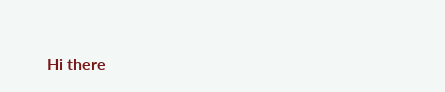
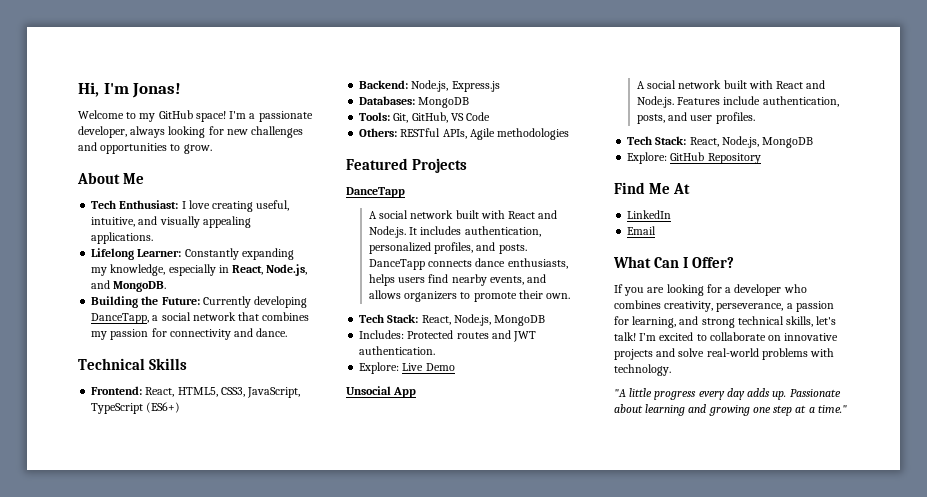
[47,59,107,70] Hi there -> [78,82,182,98] [78,110,313,122] [78,126,304,138] [78,142,212,154] [77,172,145,184] [91,200,290,212] [91,216,251,228] [91,232,154,244] [91,248,294,260] [91,264,308,276] [91,280,167,292] [91,296,308,308] [91,312,310,324] [91,328,288,340] [78,358,188,370] [91,386,301,398] [91,402,181,414] [359,80,500,92] [359,96,470,108] [359,112,491,123] [359,128,570,140] [346,158,468,173] [346,187,405,198] [368,210,558,219] [368,226,541,238] [368,242,527,254] [368,258,568,270] [368,274,547,286] [368,290,571,302] [359,314,546,326] [359,330,537,342] [359,346,436,355] [359,362,455,374] [346,386,417,398] [636,80,826,89] [636,96,839,108] [636,112,755,124] [627,136,814,148] [627,152,761,164] [614,182,691,194] [627,210,672,219] [627,226,657,235] [613,256,735,268] [614,284,807,296] [614,300,834,312] [614,316,837,328] [614,332,839,341] [614,348,835,360] [614,364,671,376] [614,388,841,400] [614,404,847,416] Hi, I'm Jonas! // Welcome to my GitHub space! I'm a passionate developer, always looking for new challenges and opportunities to grow. // About Me // Tech Enthusiast: I love creating useful, intuitive, and visually appealing applications. // Lifelong Learner: Constantly expanding my knowledge, especially in React, Node.js, and MongoDB. // Building the Future: Currently developing DanceTapp, a social network that combines my passion for connectivity and dance. // Technical Skills // Frontend: React, HTML5, CSS3, JavaScript, TypeScript (ES6+) // Backend: Node.js, Express.js // Databases: MongoDB // Tools: Git, GitHub, VS Code // Others: RESTful APIs, Agile methodologies // Featured Projects // DanceTapp // A social network built with React and Node.js. It includes authentication, personalized profiles, and posts. DanceTapp connects dance enthusiasts, helps users find nearby events, and allows organizers to promote their own. // Tech Stack: React, Node.js, MongoDB // Includes: Protected routes and JWT authentication. // Explore: Live Demo // Unsocial App // A social network built with React and Node.js. Features include authentication, posts, and user profiles. // Tech Stack: React, Node.js, MongoDB // Explore: GitHub Repository // Find Me At // LinkedIn // Email // What Can I Offer? // If you are looking for a developer who combines creativity, perseverance, a passion for learning, and strong technical skills, let's talk! I’m excited to collaborate on innovative projects and solve real-world problems with technology. // "A little progress every day adds up. Passionate about learning and growing one step at a time."

